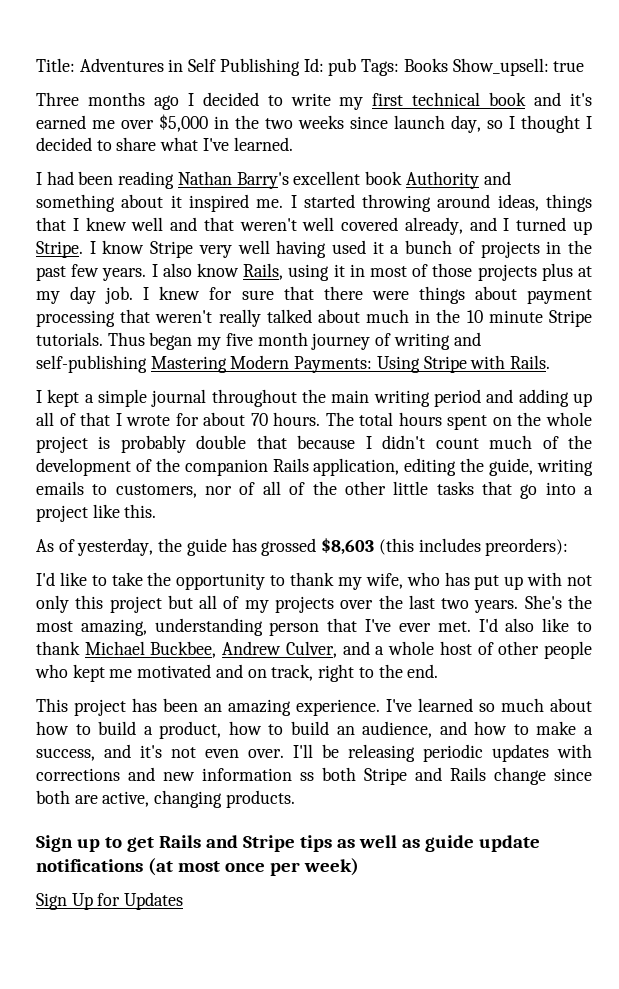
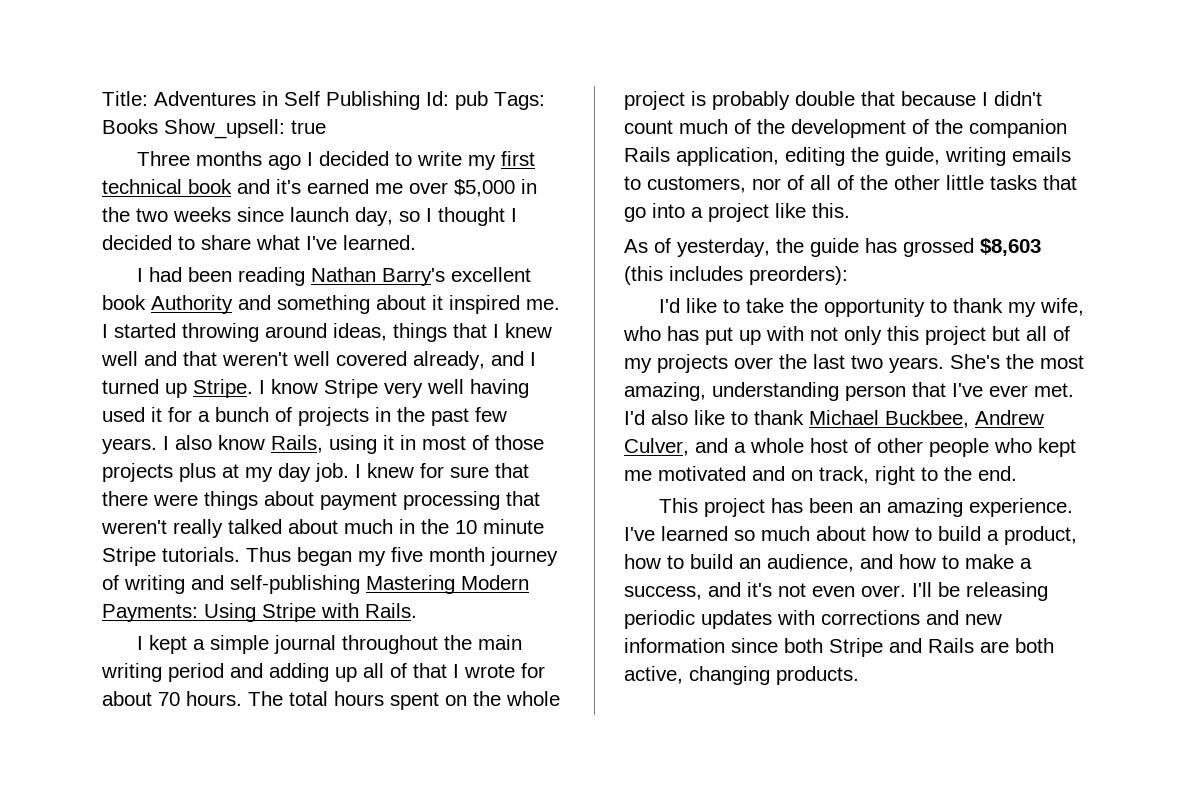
(384, 247) none -> [168,407,192,422] for
[300,772,314,781] ss -> [731,638,778,653] since
[494,767,592,785] [36,790,98,804] change since both are -> [980,638,1054,653] are both
[36,835,540,852] [36,858,359,876] [36,892,184,910] // Sign up to get Rails and Stripe tips as well as guide update notifications (at most once per week) // Sign Up for Updates -> (859, 675) none

